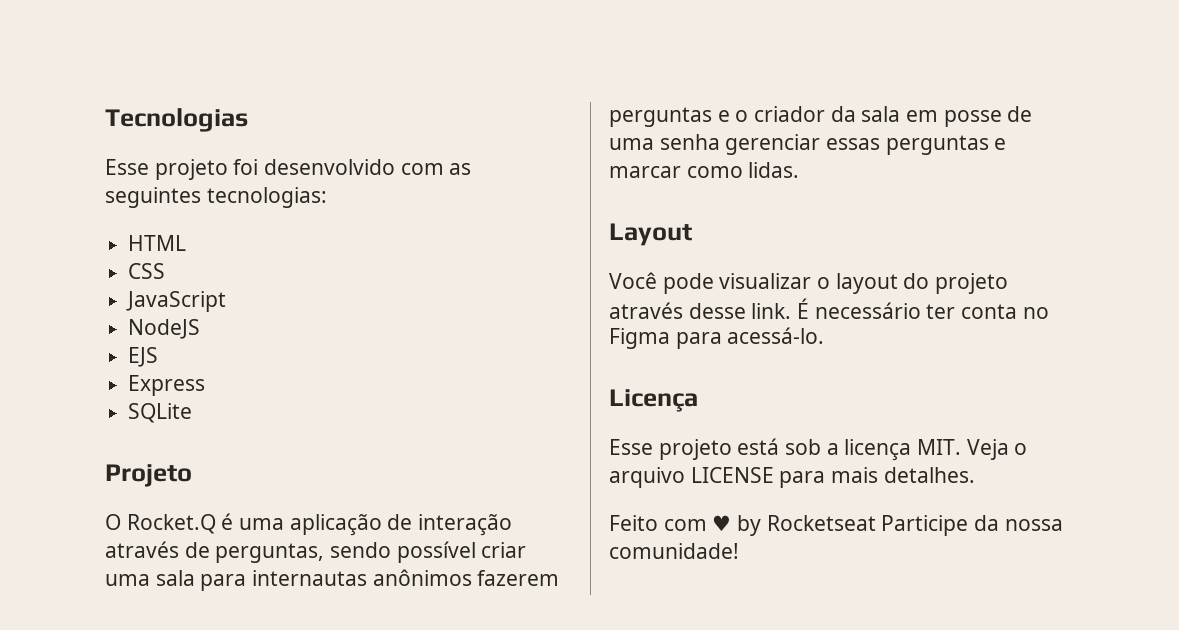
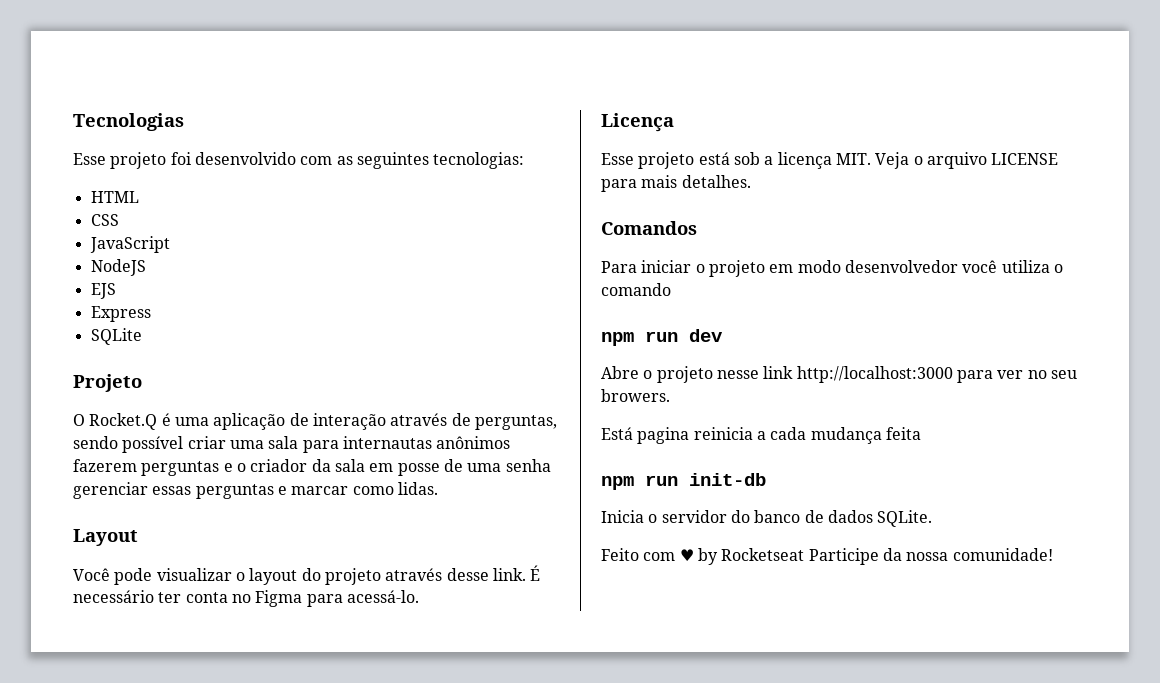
(975, 475) none -> [601,221,697,235] [601,260,1063,277] [601,283,671,296] [601,329,723,346] [601,366,1077,383] [601,389,670,402] [601,427,921,444] [601,473,766,490] [601,510,933,527] // Comandos // Para iniciar o projeto em modo desenvolvedor você utiliza o comando // npm run dev // Abre o projeto nesse link http://localhost:3000 para ver no seu browers. // Está pagina reinicia a cada mudança feita // npm run init-db // Inicia o servidor do banco de dados SQLite.

